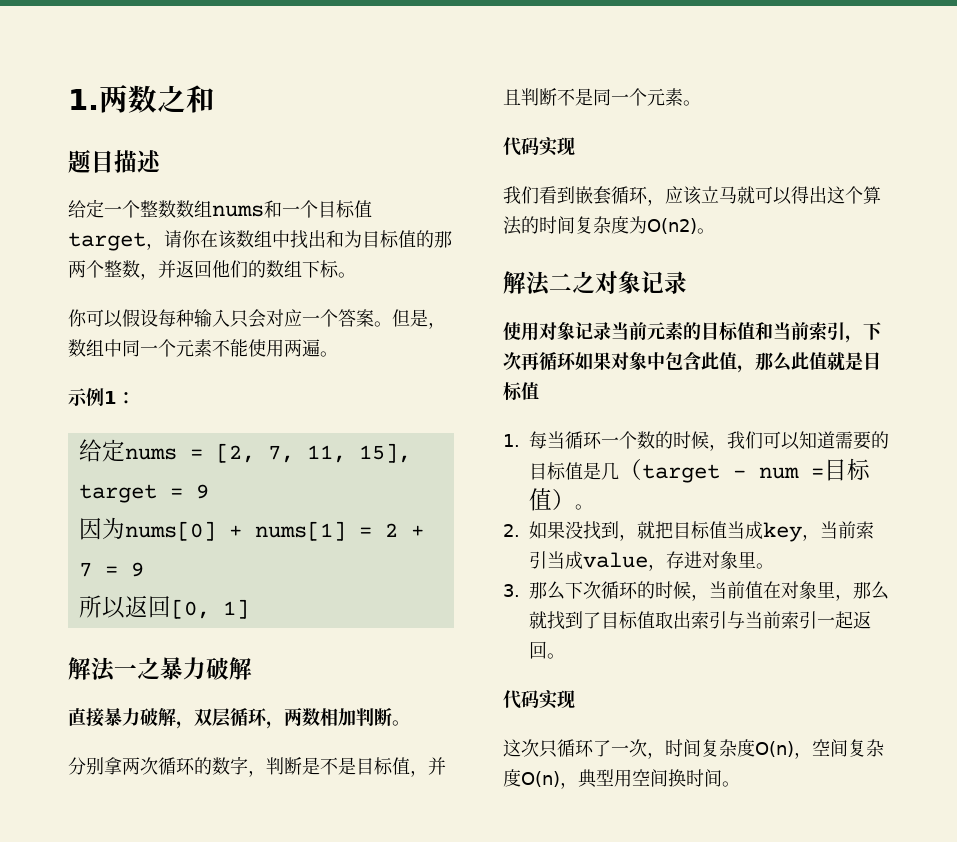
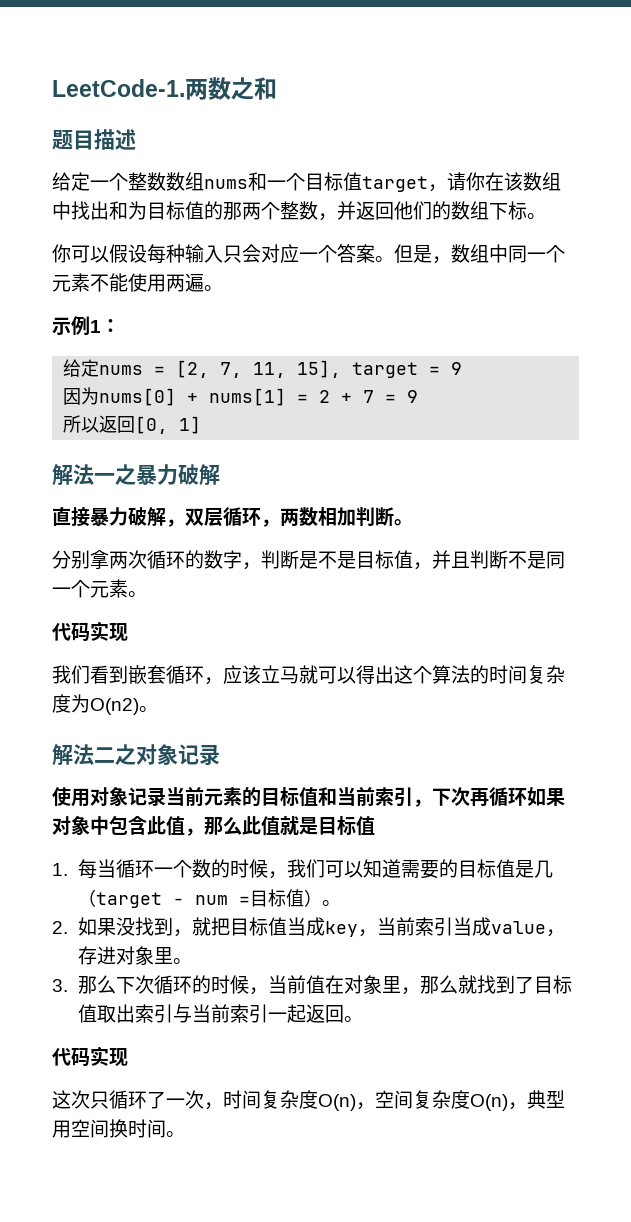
[68,89,99,110] 1. -> [52,79,185,97] LeetCode-1.

